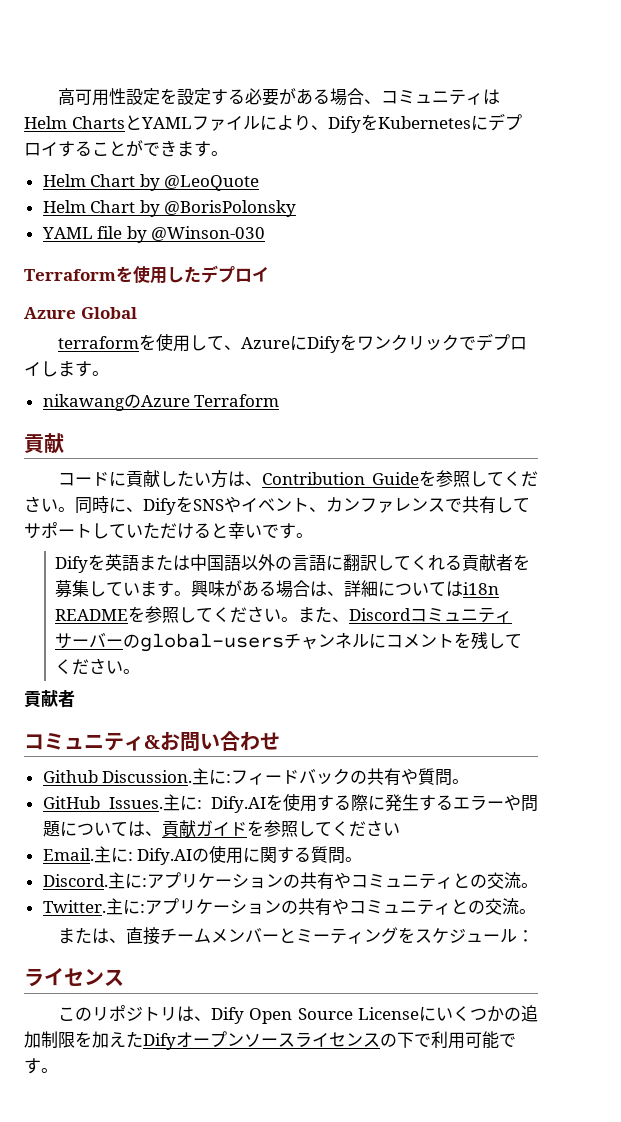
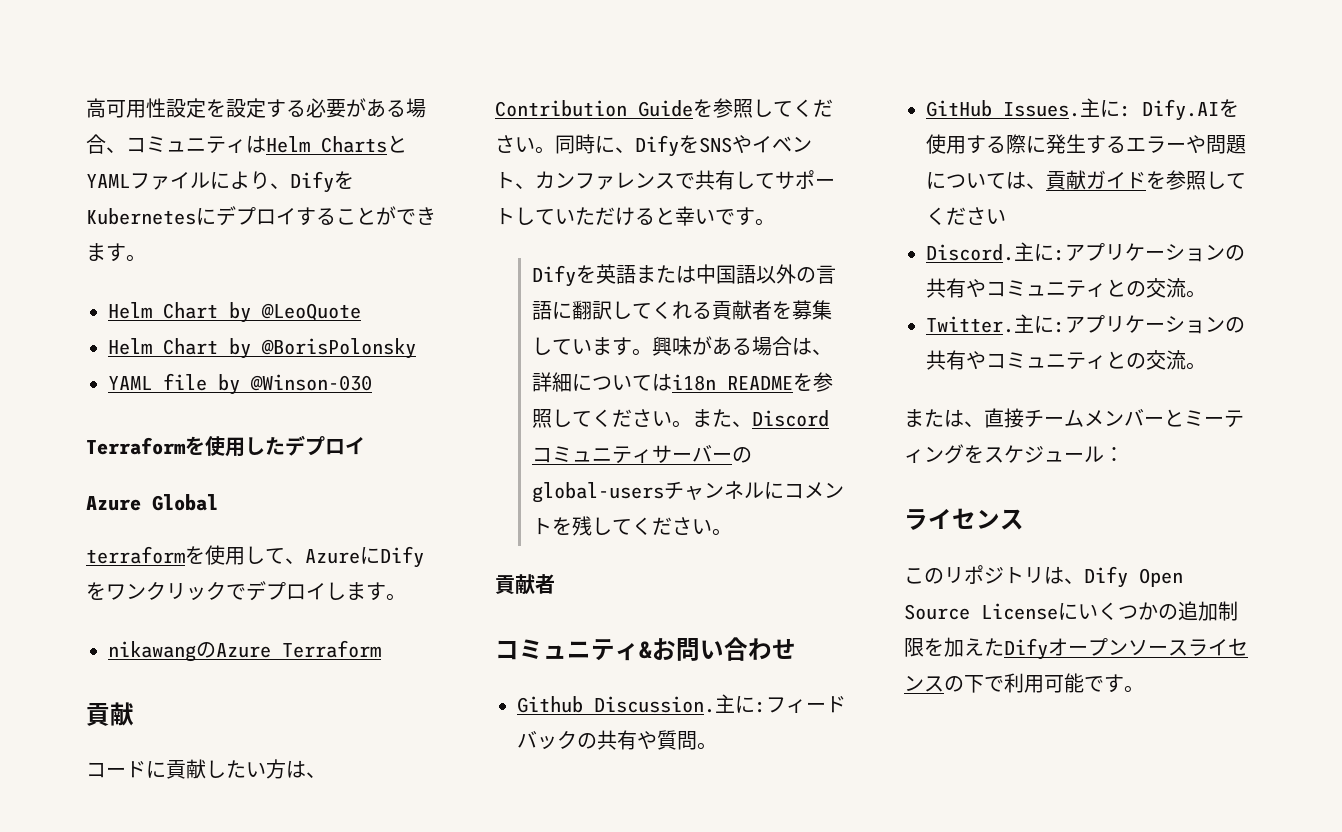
[42,845,363,865] // Email.主に: Dify.AIの使用に関する質問。 -> (1006, 216) none

